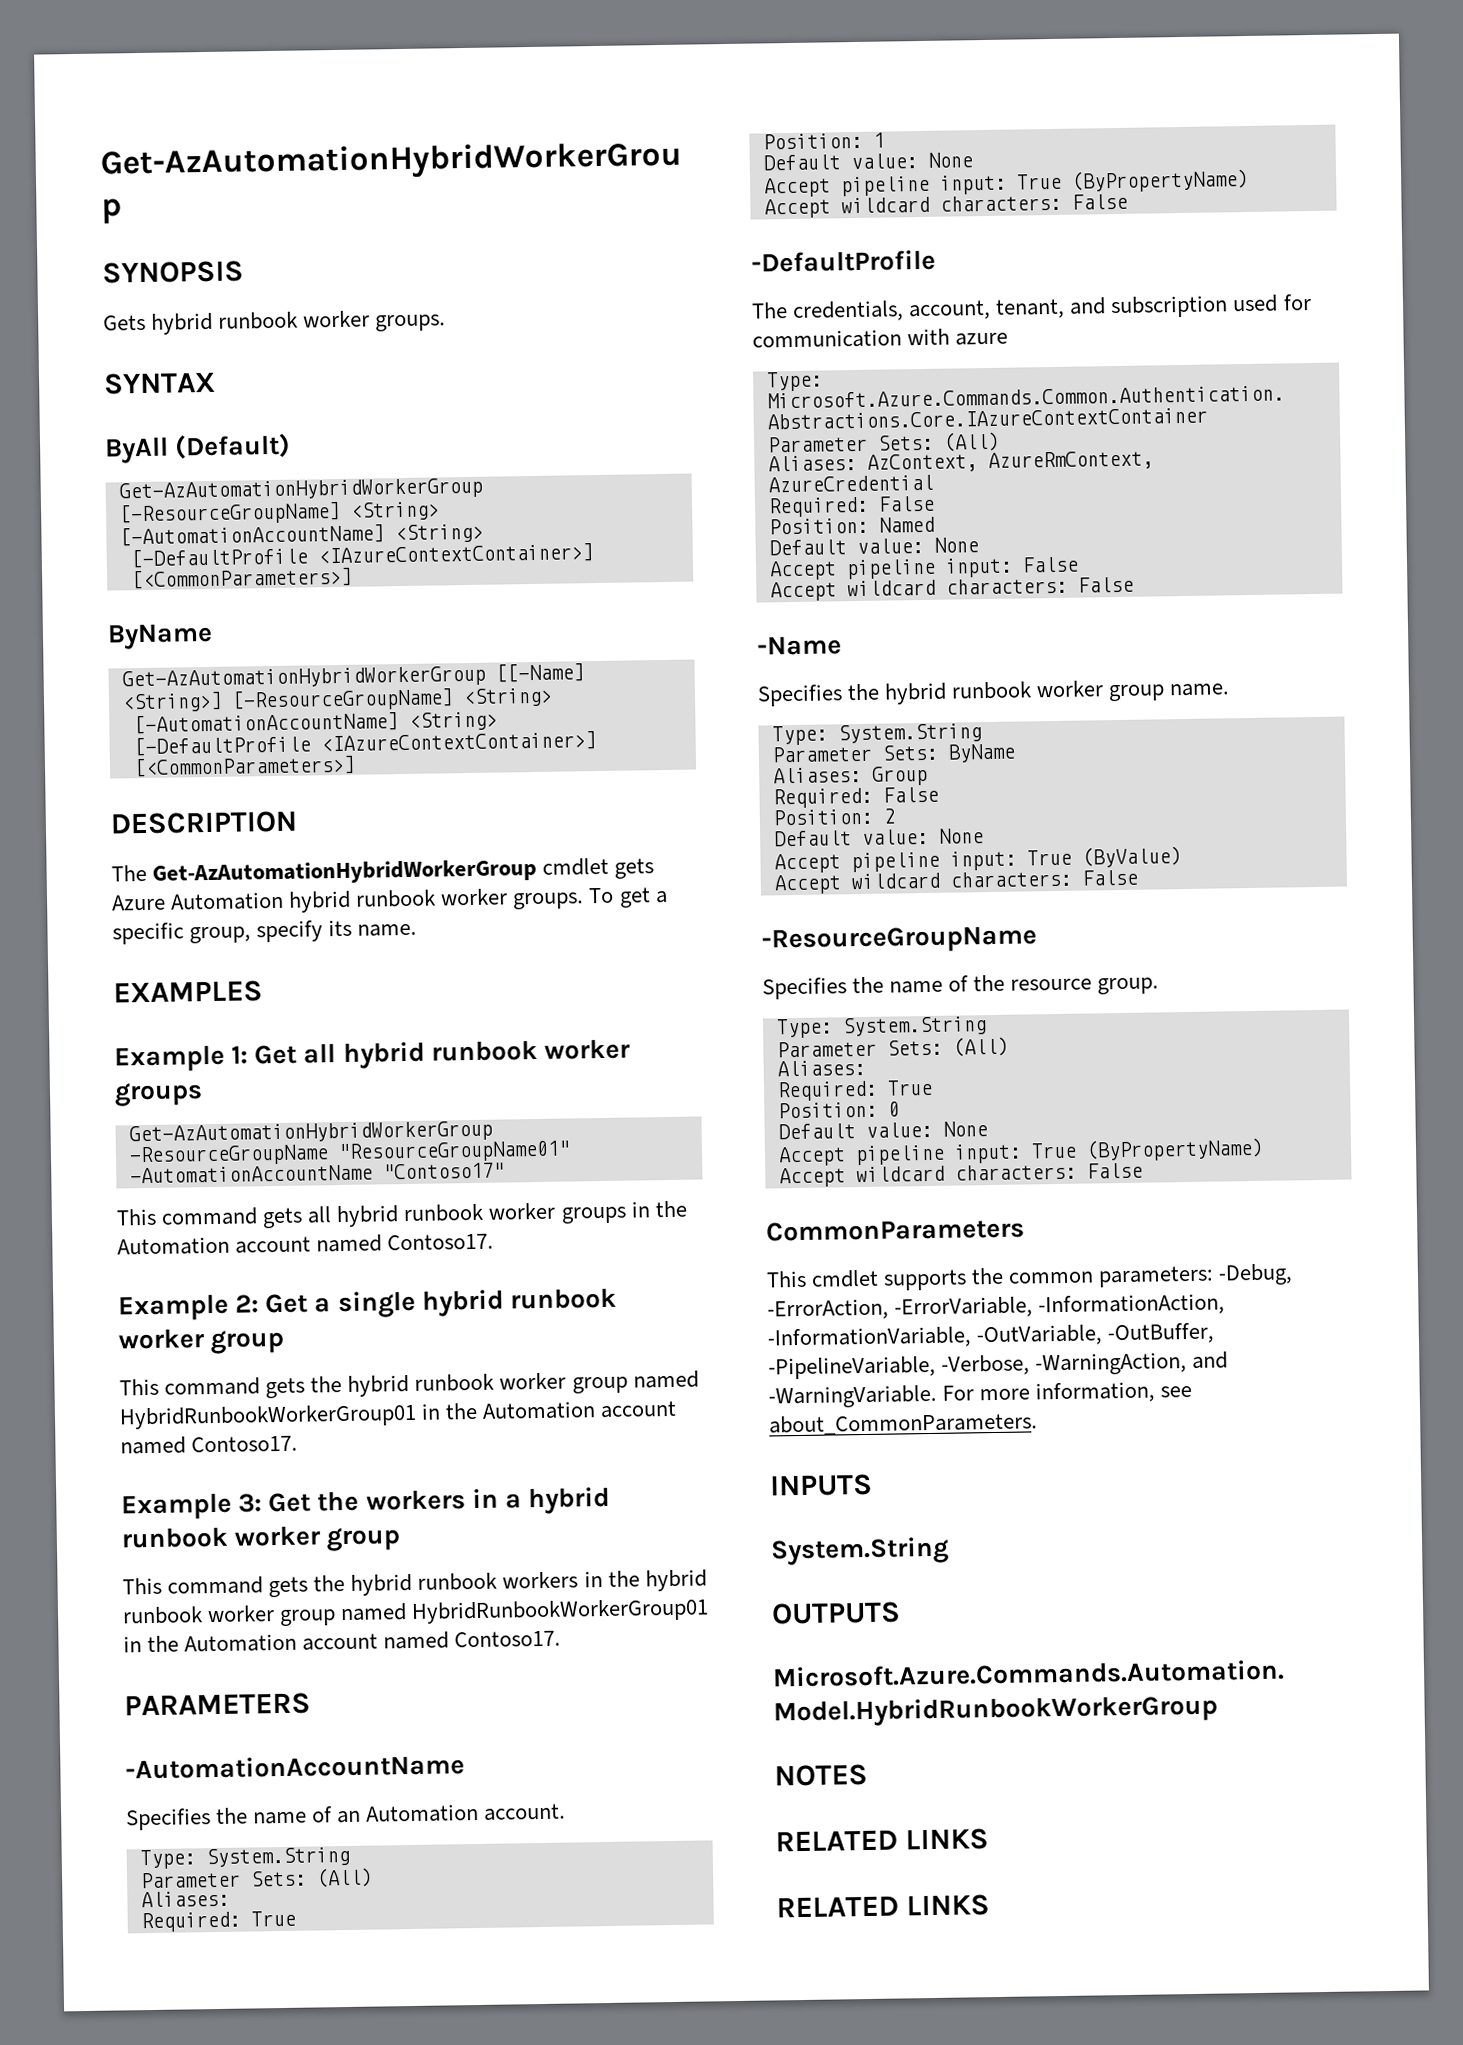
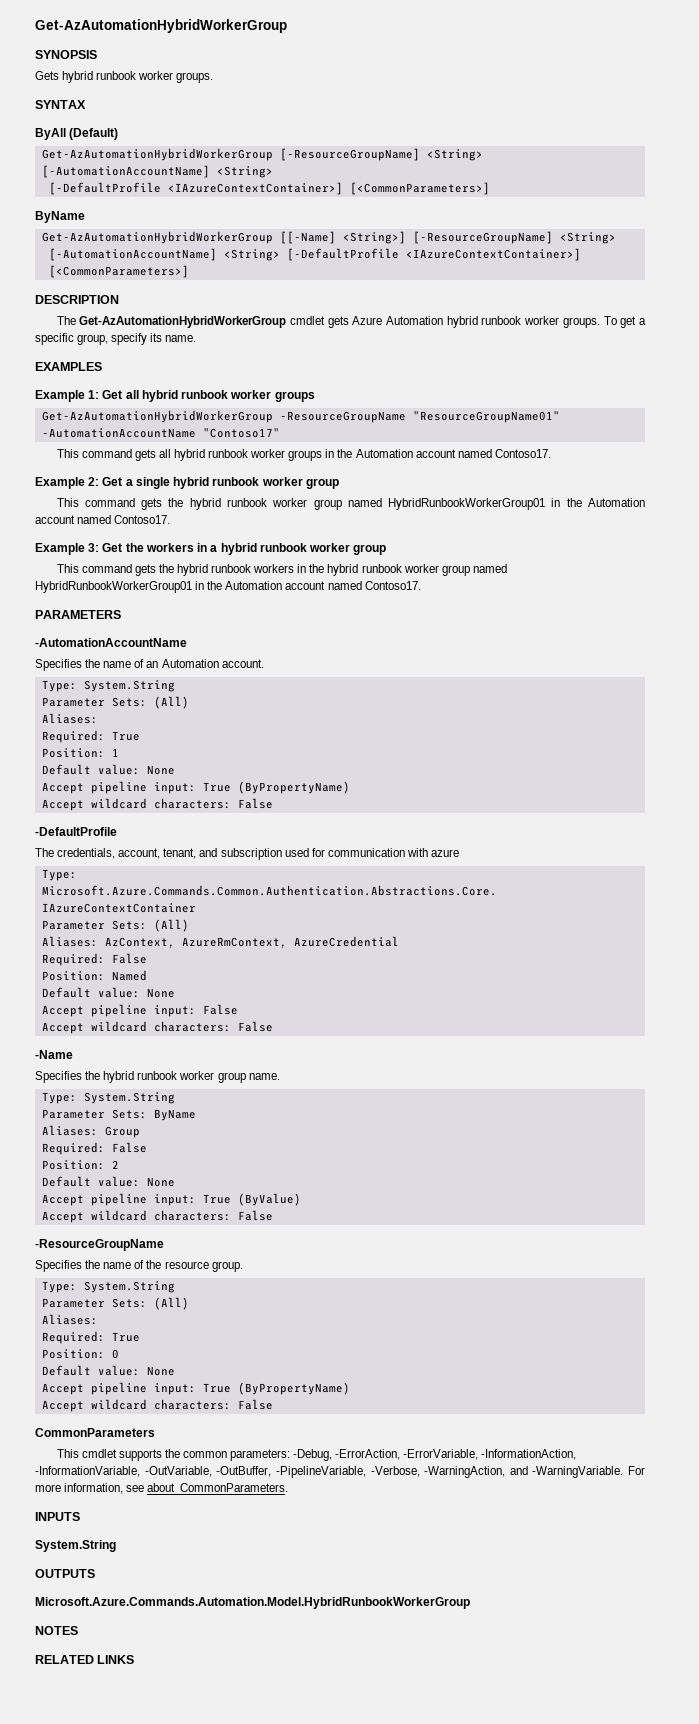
[776,1894,990,1918] // RELATED LINKS -> (135, 1659) none

